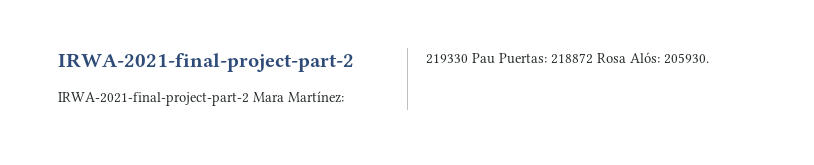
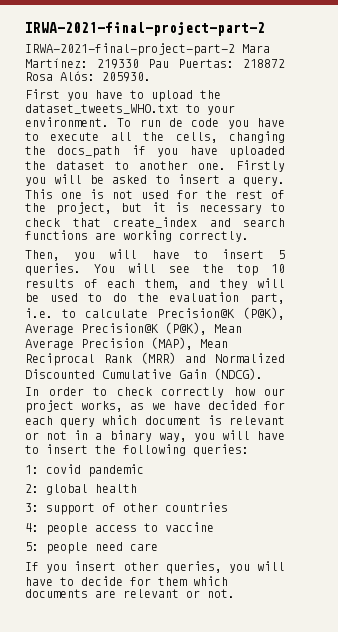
(709, 58) none -> [25,89,221,102] [25,104,235,115] [25,117,285,129] [25,131,285,143] [25,145,285,158] [25,160,285,172] [25,174,285,187] [25,189,285,199] [25,202,285,215] [25,217,285,228] [25,230,249,242] [25,249,285,261] [25,263,285,276] [25,278,285,290] [25,292,285,305] [25,307,285,320] [25,322,242,335] [25,337,228,350] [25,352,285,366] [25,368,263,380] [25,387,285,398] [25,400,285,413] [25,415,285,428] [25,430,285,442] [25,444,249,457] [25,464,144,477] [25,484,137,495] [25,502,228,515] [25,522,214,535] [25,542,158,554] [25,561,285,574] [25,576,228,586] [25,589,235,598] // First you have to upload the dataset_tweets_WHO.txt to your environment. To run de code you have to execute all the cells, changing the docs_path if you have uploaded the dataset to another one. Firstly you will be asked to insert a query. This one is not used for the rest of the project, but it is necessary to check that create_index and search functions are working correctly. // Then, you will have to insert 5 queries. You will see the top 10 results of each them, and they will be used to do the evaluation part, i.e. to calculate Precision@K (P@K), Average Precision@K (P@K), Mean Average Precision (MAP), Mean Reciprocal Rank (MRR) and Normalized Discounted Cumulative Gain (NDCG). // In order to check correctly how our project works, as we have decided for each query which document is relevant or not in a binary way, you will have to insert the following queries: // 1: covid pandemic // 2: global health // 3: support of other countries // 4: people access to vaccine // 5: people need care // If you insert other queries, you will have to decide for them which documents are relevant or not.

